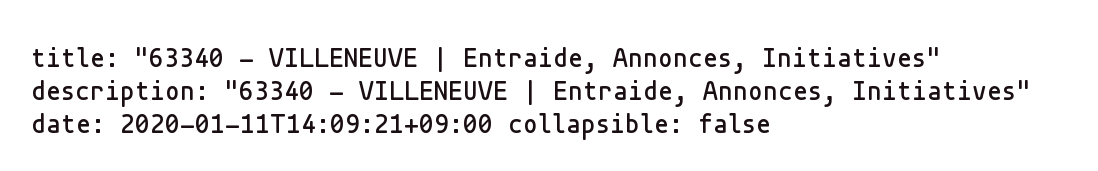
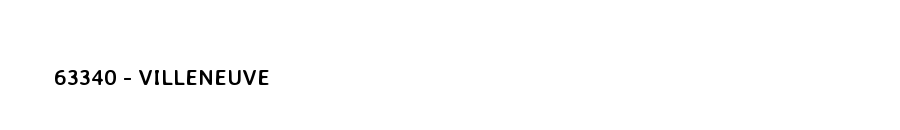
[31,47,941,74] [31,80,1031,107] [31,113,771,140] title: "63340 - VILLENEUVE | Entraide, Annonces, Initiatives" description: "63340 - VILLENEUVE | Entraide, Annonces, Initiatives" date: 2020-01-11T14:09:21+09:00 collapsible: false -> [54,69,270,85] 63340 - VILLENEUVE

